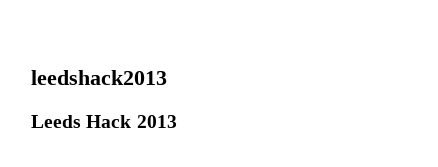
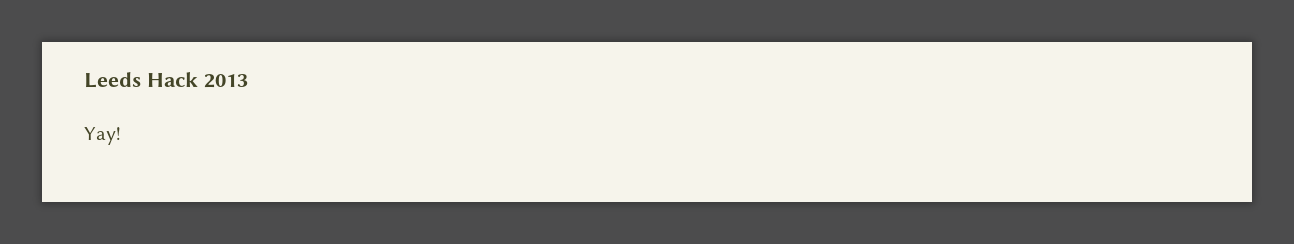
[31,70,167,85] leedshack2013 // -> (84, 80) none
(177, 121) none -> [84,127,121,145] // Yay!

